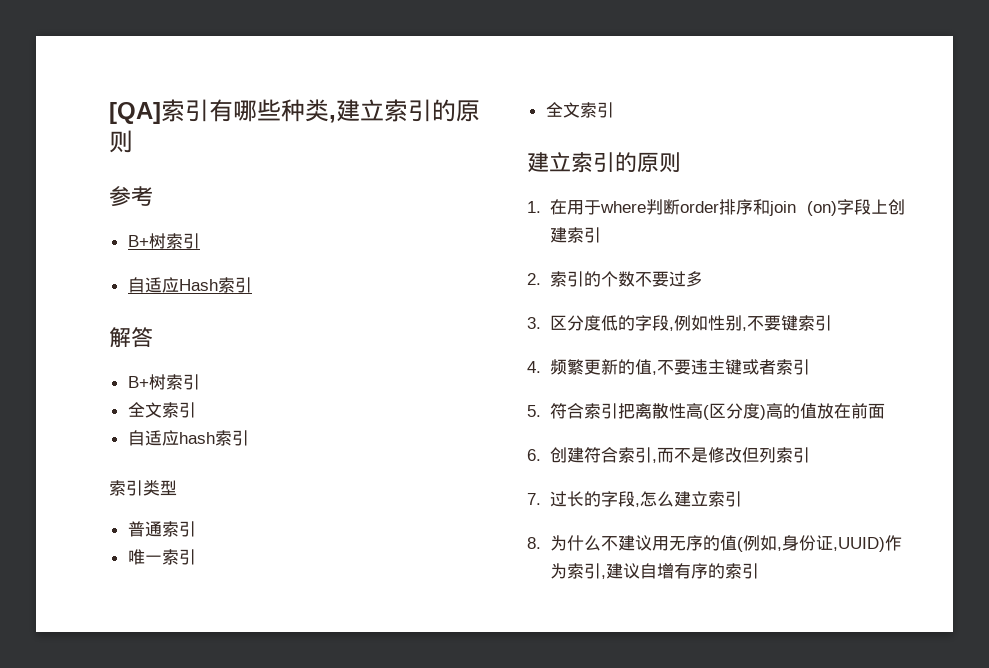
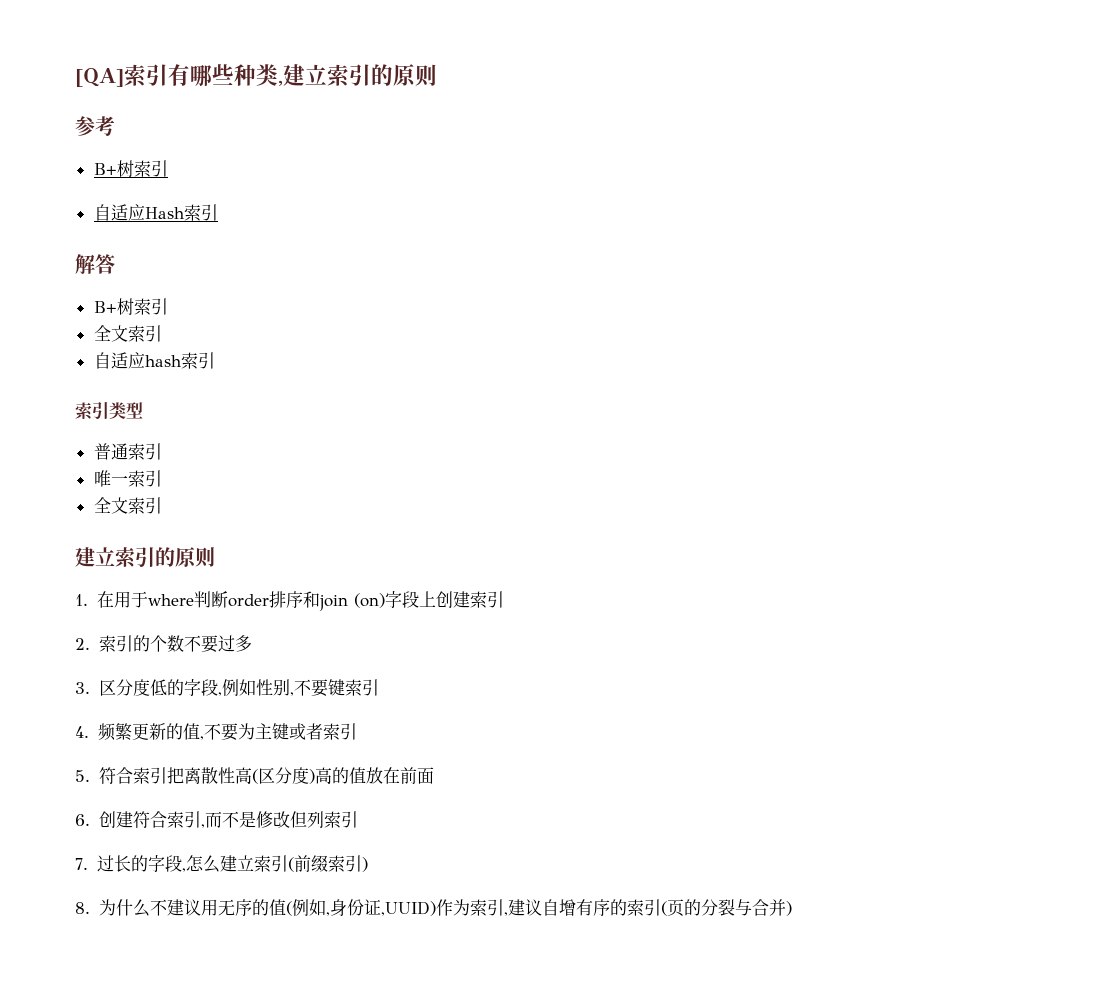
[690,359,708,375] 违 -> [237,723,255,740] 为
(742, 499) none -> [287,855,368,872] (前缀索引)
(759, 571) none -> [660,899,792,917] (页的分裂与合并)

